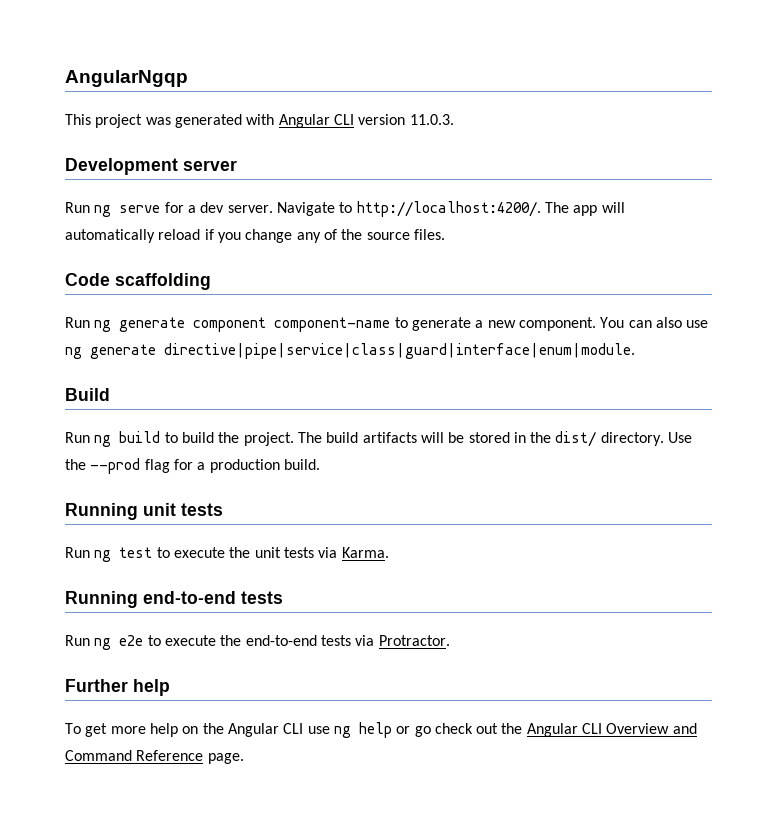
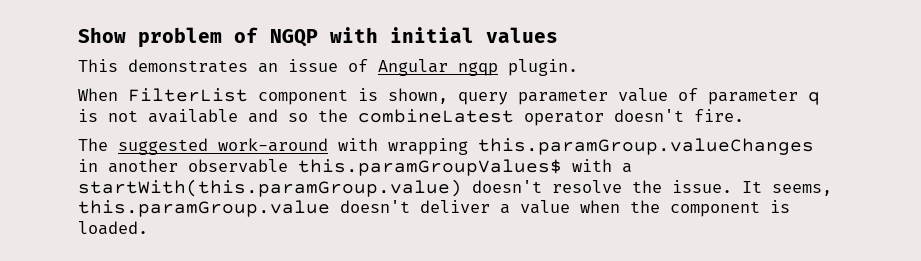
[65,70,188,87] [65,114,454,128] [65,158,237,175] [65,201,625,217] [65,229,445,243] [65,273,211,290] [65,317,709,332] [65,343,635,359] [65,388,110,401] [65,431,693,447] [65,458,320,474] [65,503,223,520] [65,547,389,562] [65,591,283,608] [65,635,450,650] [65,679,170,696] [65,722,697,738] [65,750,244,764] AngularNgqp // This project was generated with Angular CLI version 11.0.3. // Development server // Run ng serve for a dev server. Navigate to http://localhost:4200/. The app will automatically reload if you change any of the source files. // Code scaffolding // Run ng generate component component-name to generate a new component. You can also use ng generate directive|pipe|service|class|guard|interface|enum|module. // Build // Run ng build to build the project. The build artifacts will be stored in the dist/ directory. Use the --prod flag for a production build. // Running unit tests // Run ng test to execute the unit tests via Karma. // Running end-to-end tests // Run ng e2e to execute the end-to-end tests via Protractor. // Further help // To get more help on the Angular CLI use ng help or go check out the Angular CLI Overview and Command Reference page. -> [78,27,558,48] [78,59,578,76] [78,88,820,105] [78,109,744,126] [78,138,814,155] [78,159,632,176] [78,179,832,197] [78,200,790,217] [78,221,148,235] Show problem of NGQP with initial values // This demonstrates an issue of Angular ngqp plugin. // When FilterList component is shown, query parameter value of parameter q is not available and so the combineLatest operator doesn't fire. // The suggested work-around with wrapping this.paramGroup.valueChanges in another observable this.paramGroupValues$ with a startWith(this.paramGroup.value) doesn't resolve the issue. It seems, this.paramGroup.value doesn't deliver a value when the component is loaded.

